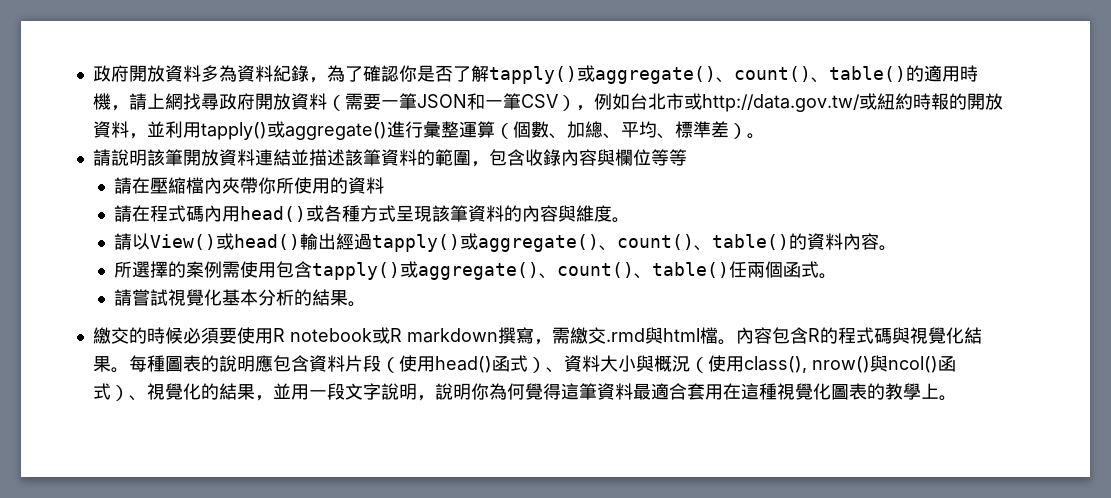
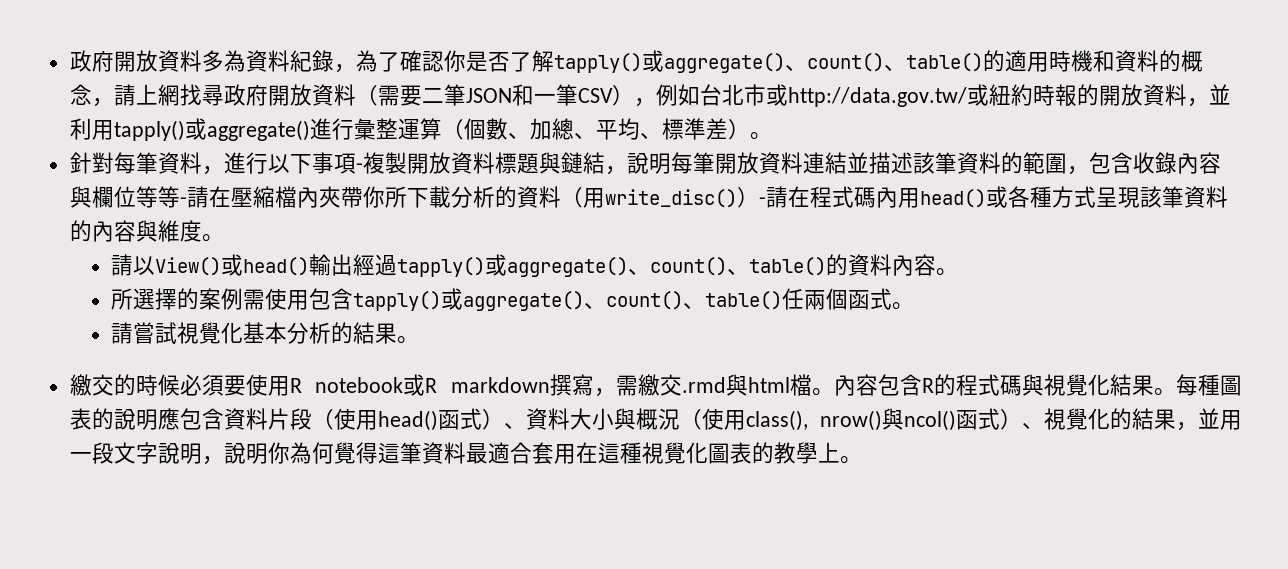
(111, 101) none -> [1092,50,1203,72] [69,84,92,105] 和資料的概念
[380,100,399,108] 一 -> [421,88,444,103] 二
[92,149,165,166] 請說明該 -> [69,152,693,175] 針對每筆資料，進行以下事項-複製開放資料標題與鏈結，說明每
(687, 157) // -> [179,197,187,205] -
[293,177,384,194] 使用的資料 // -> [406,186,766,208] 下載分析的資料（用write_disc()）-

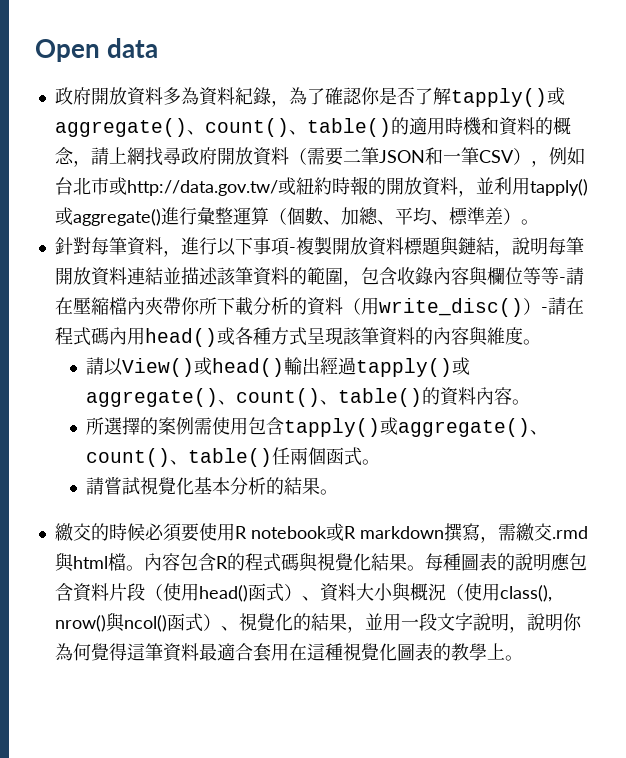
(69, 61) none -> [35,38,158,62] Open data //

